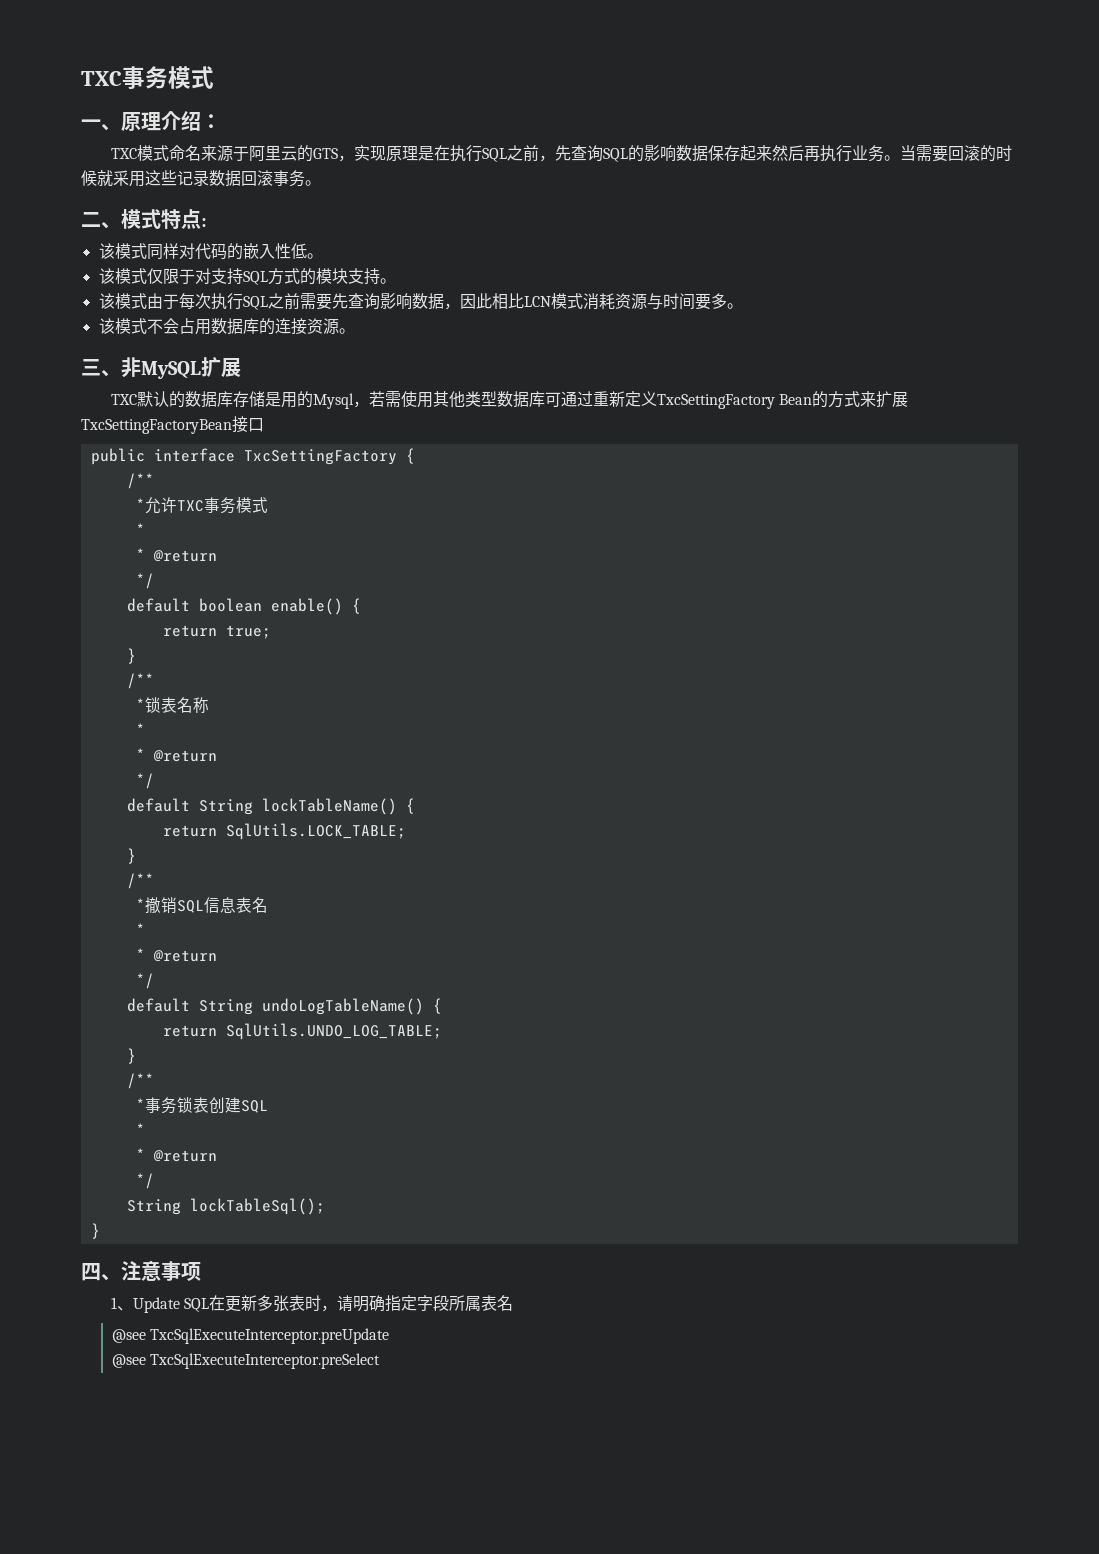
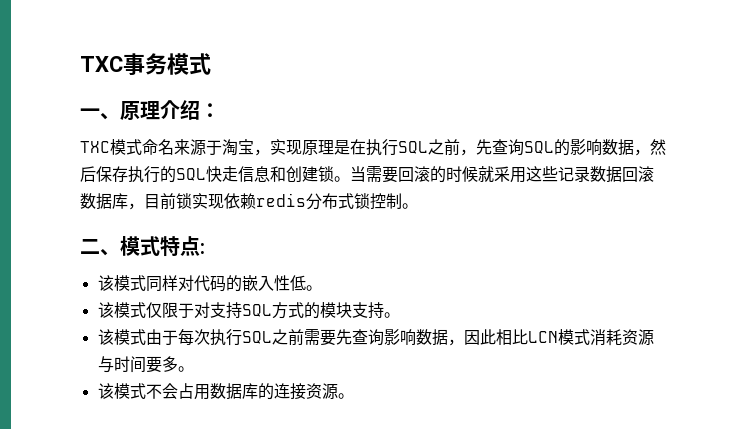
[248,145,338,162] 阿里云的GTS -> [222,139,254,156] 淘宝
[707,145,884,162] 保存起来然后再执行业务 -> [634,139,666,156] [80,166,334,183] ，然后保存执行的SQL快走信息和创建锁
[273,170,305,187] 事务 -> [80,193,402,210] 数据库，目前锁实现依赖redis分布式锁控制
[81,357,241,379] [110,391,908,409] [81,416,264,434] [90,448,415,465] [126,473,154,489] [135,497,268,514] [135,523,145,536] [135,548,217,562] [135,573,154,589] [126,598,361,615] [162,625,271,639] [126,648,136,664] [126,673,154,689] [135,697,209,713] [135,723,145,736] [135,748,217,762] [135,773,154,789] [126,798,415,815] [162,823,406,840] [126,848,136,864] [126,873,154,889] [135,897,268,914] [135,923,145,936] [135,948,217,962] [135,973,154,989] [126,998,442,1015] [162,1023,442,1040] [126,1048,136,1064] [126,1073,154,1089] [135,1097,268,1114] [135,1123,145,1136] [135,1148,217,1162] [135,1173,154,1189] [126,1198,325,1215] [90,1223,100,1239] [81,1261,201,1281] [110,1295,513,1313] [111,1328,390,1344] [111,1353,381,1369] // 三、非MySQL扩展 // TXC默认的数据库存储是用的Mysql，若需使用其他类型数据库可通过重新定义TxcSettingFactory Bean的方式来扩展TxcSettingFactoryBean接口 // public interface TxcSettingFactory { // /** // *允许TXC事务模式 // * // * @return // */ // default boolean enable() { // return true; // } // /** // *锁表名称 // * // * @return // */ // default String lockTableName() { // return SqlUtils.LOCK_TABLE; // } // /** // *撤销SQL信息表名 // * // * @return // */ // default String undoLogTableName() { // return SqlUtils.UNDO_LOG_TABLE; // } // /** // *事务锁表创建SQL // * // * @return // */ // String lockTableSql(); // } // 四、注意事项 // 1、Update SQL在更新多张表时，请明确指定字段所属表名 // @see TxcSqlExecuteInterceptor.preUpdate // @see TxcSqlExecuteInterceptor.preSelect -> (354, 396) none

